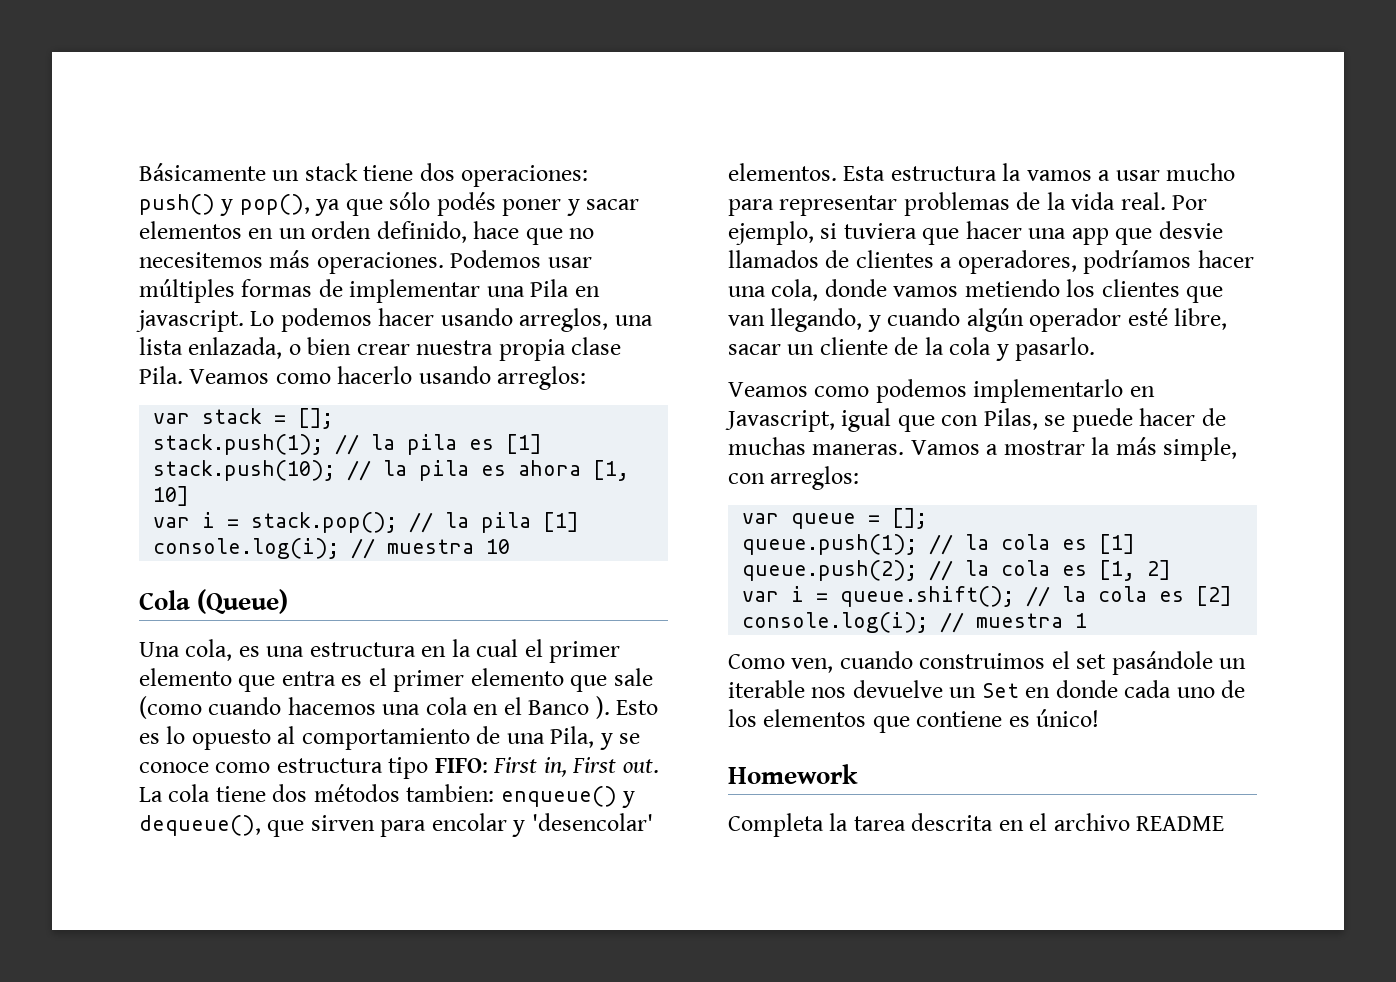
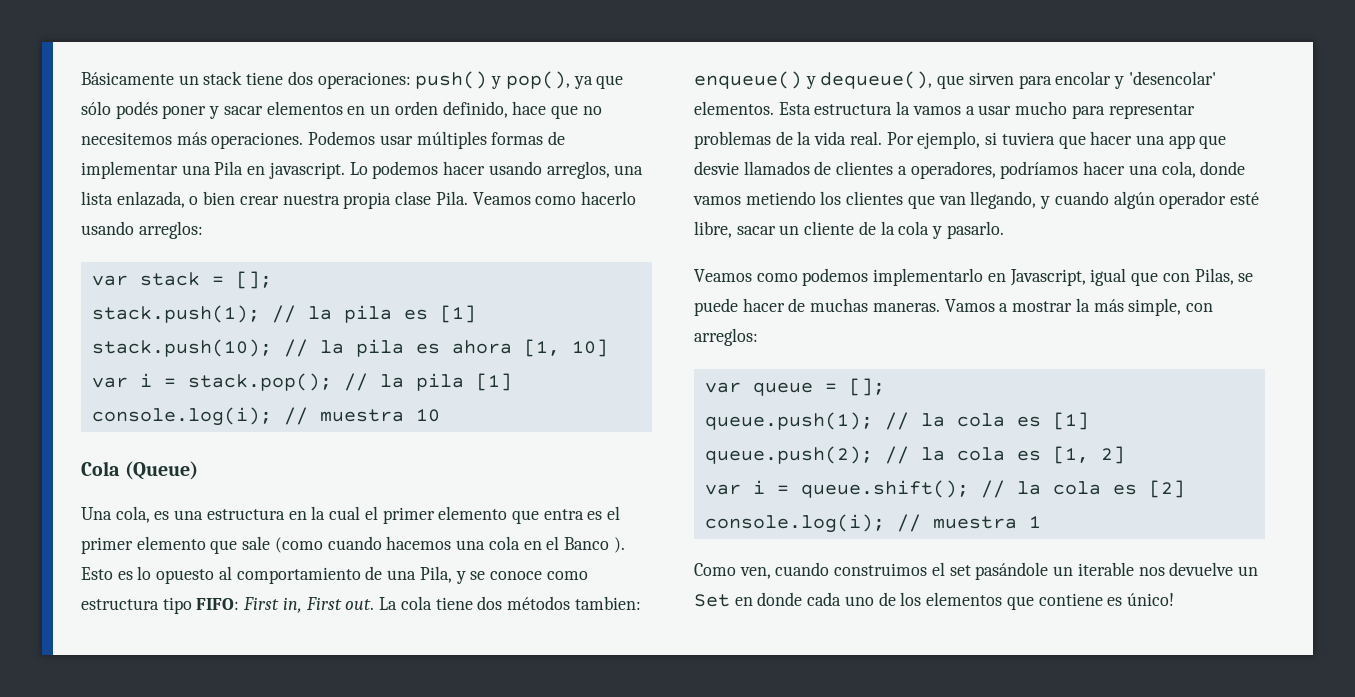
[728,764,858,784] [728,813,1225,837] // Homework // Completa la tarea descrita en el archivo README -> (1174, 599) none

